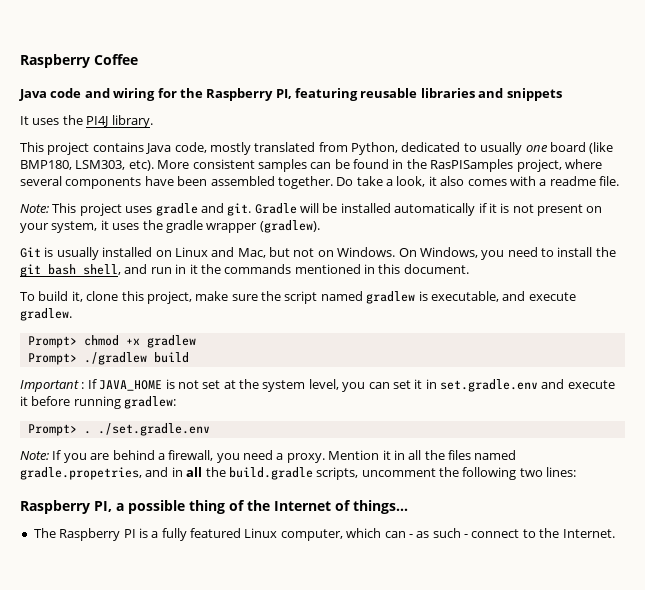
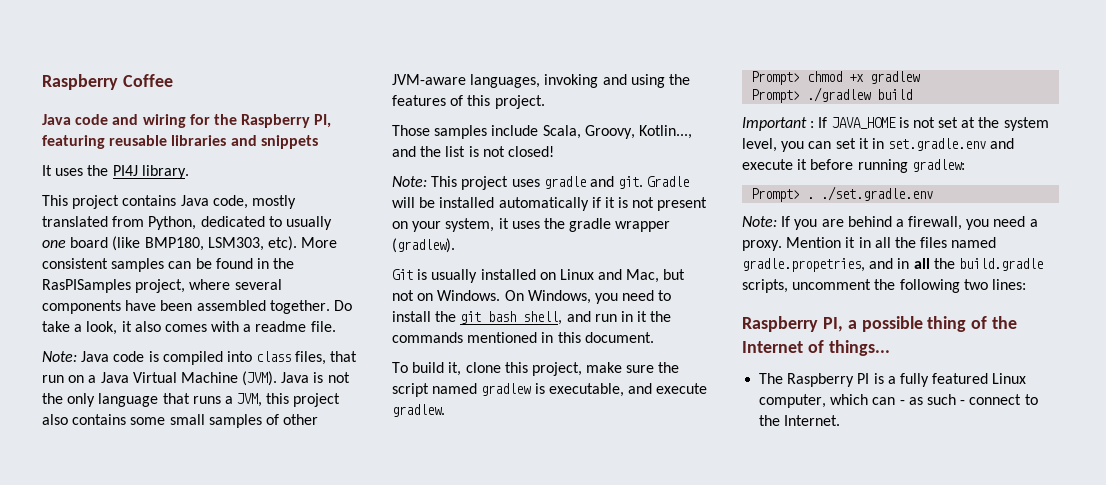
(619, 181) none -> [42,351,358,365] [42,371,350,386] [42,393,341,407] [42,414,319,428] [392,74,690,88] [392,95,545,109] [392,125,692,139] [392,146,554,157] // Note: Java code is compiled into class files, that run on a Java Virtual Machine (JVM). Java is not the only language that runs a JVM, this project also contains some small samples of other JVM-aware languages, invoking and using the features of this project. // Those samples include Scala, Groovy, Kotlin..., and the list is not closed!

